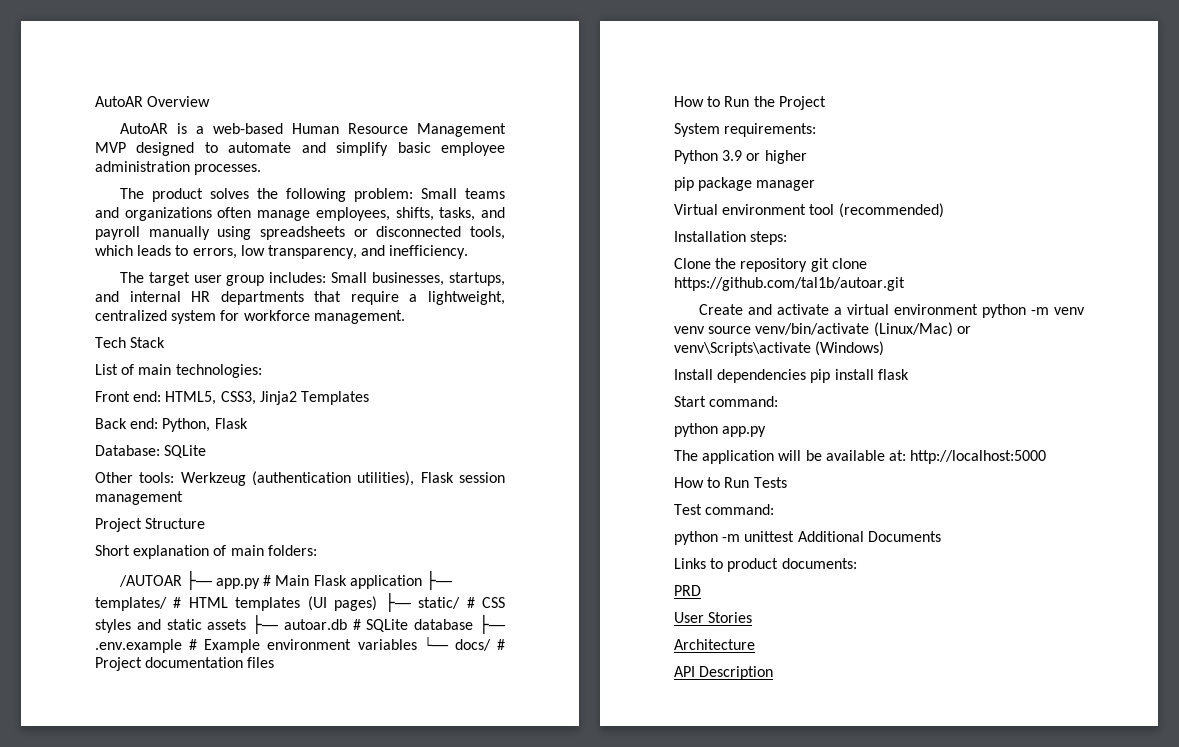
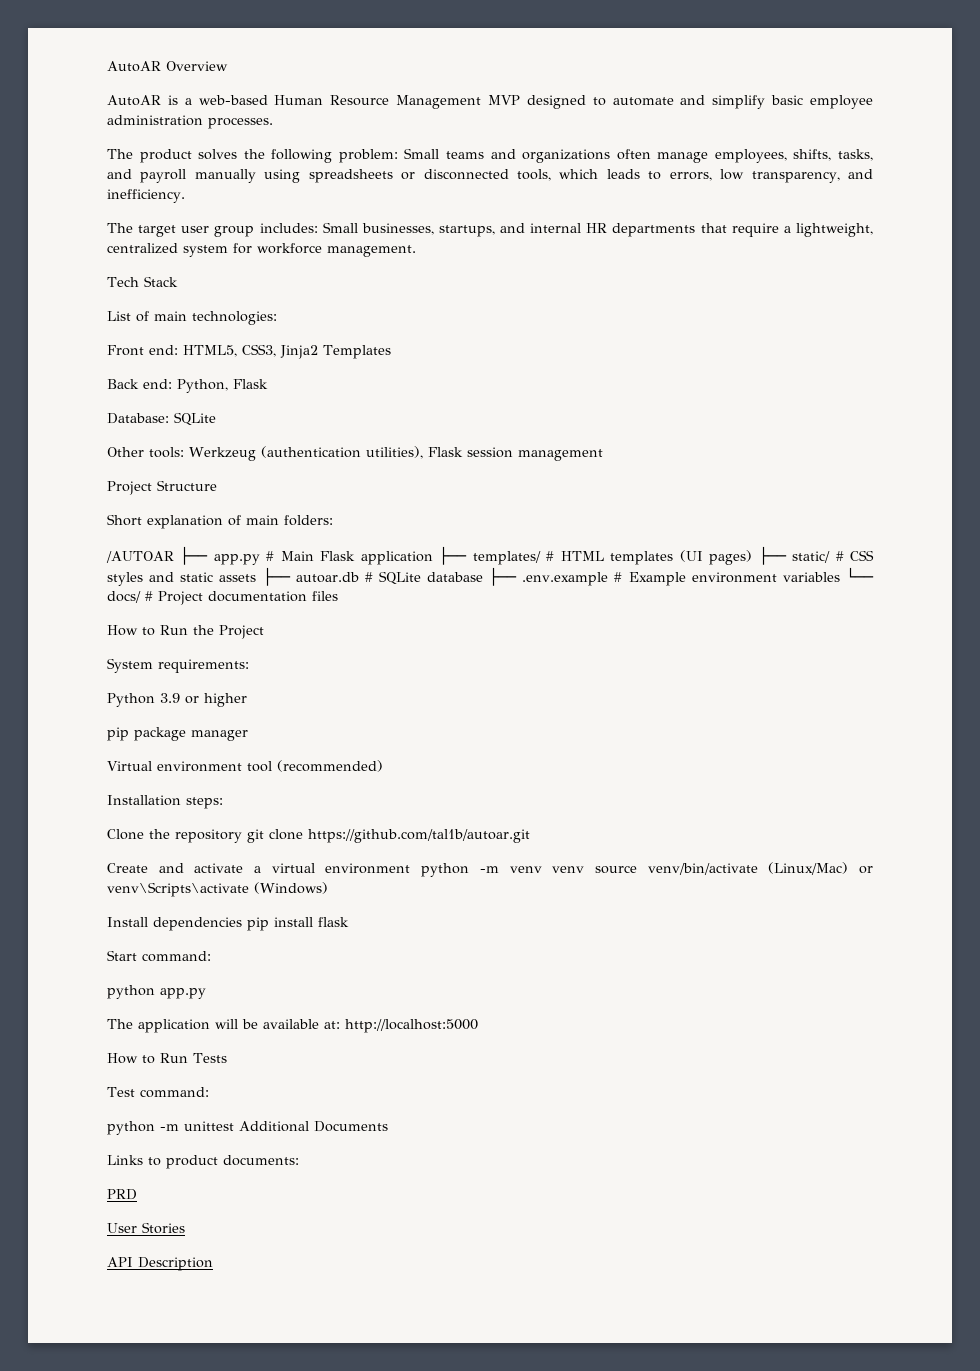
[674,639,755,650] // Architecture -> (185, 1228) none

